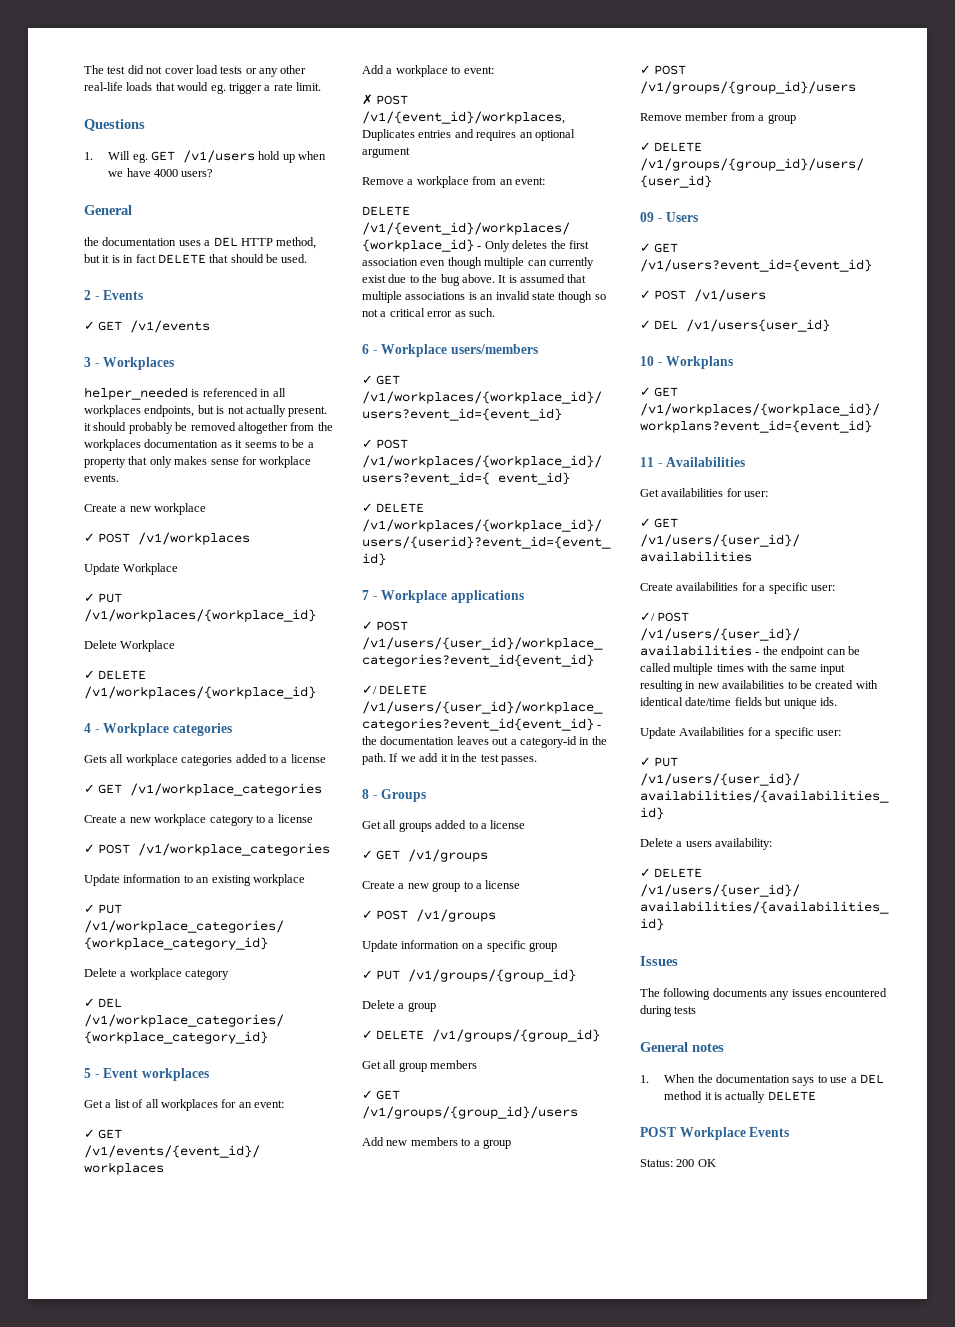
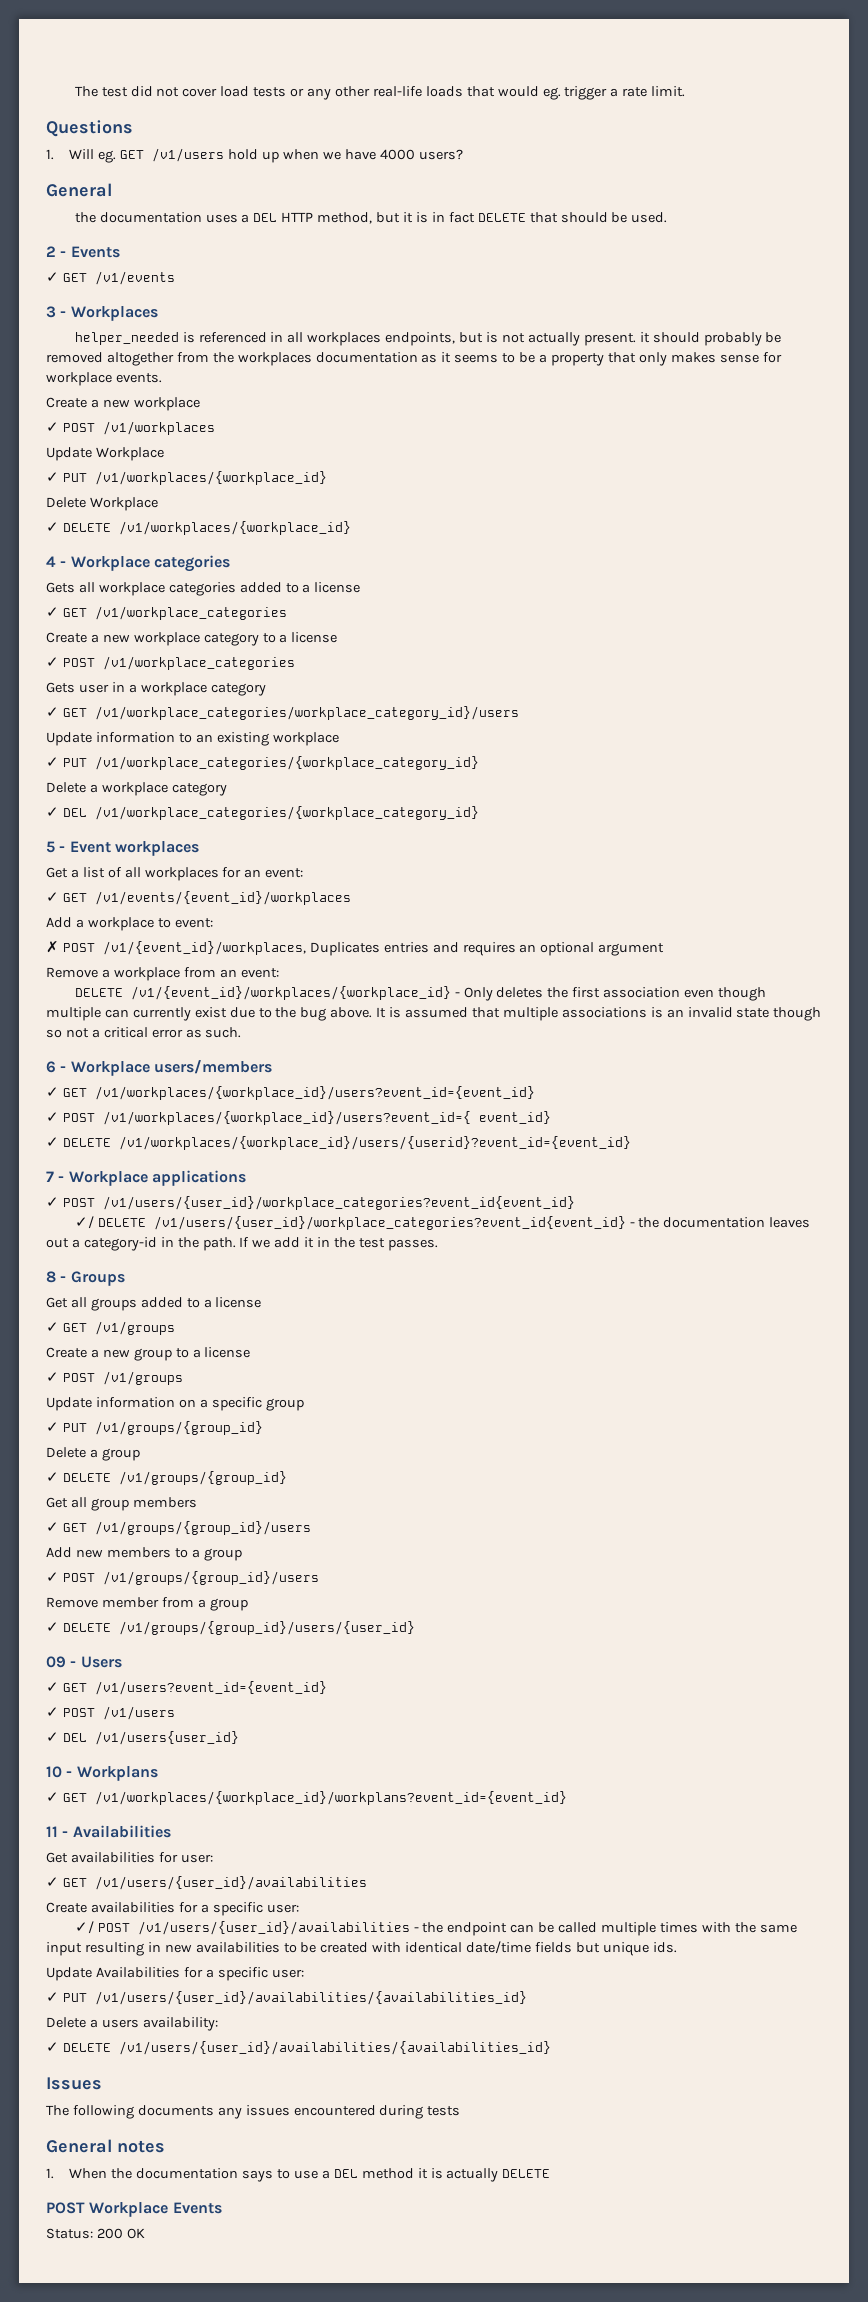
(331, 849) none -> [46,682,266,696] [46,706,519,720] // Gets user in a workplace category // ✓ GET /v1/workplace_categories/workplace_category_id}/users

